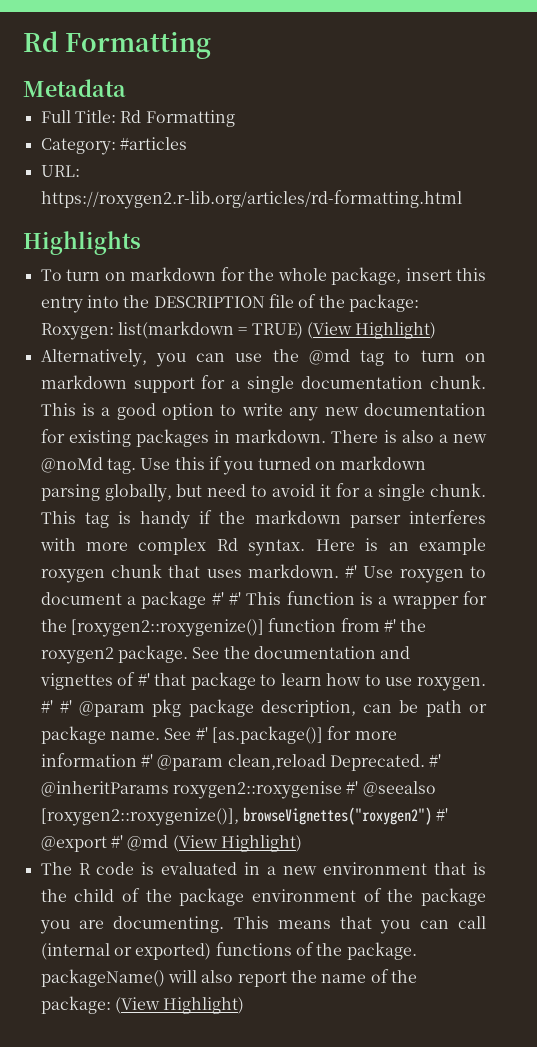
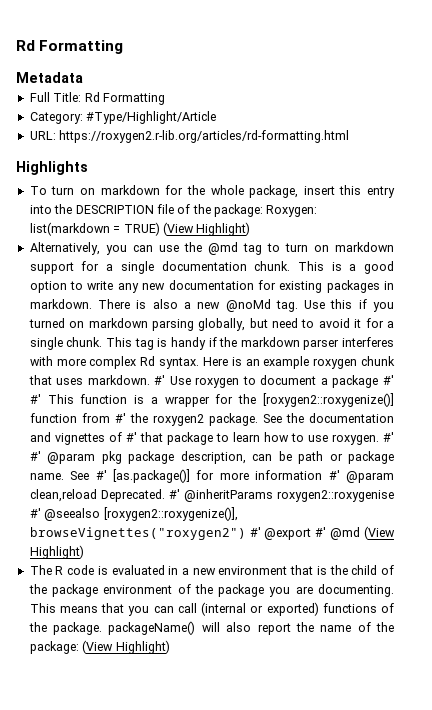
[119,137,187,150] #articles -> [86,111,217,124] #Type/Highlight/Article

